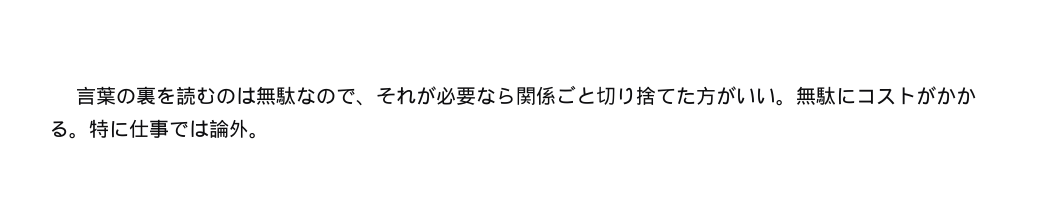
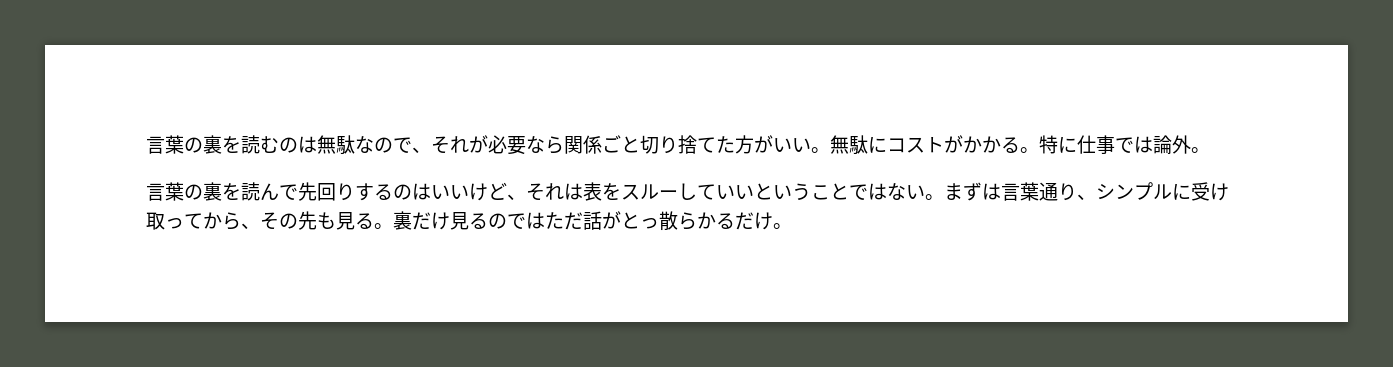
(269, 135) none -> [146,182,1229,201] [146,211,792,231] // 言葉の裏を読んで先回りするのはいいけど、それは表をスルーしていいということではない。まずは言葉通り、シンプルに受け取ってから、その先も見る。裏だけ見るのではただ話がとっ散らかるだけ。

